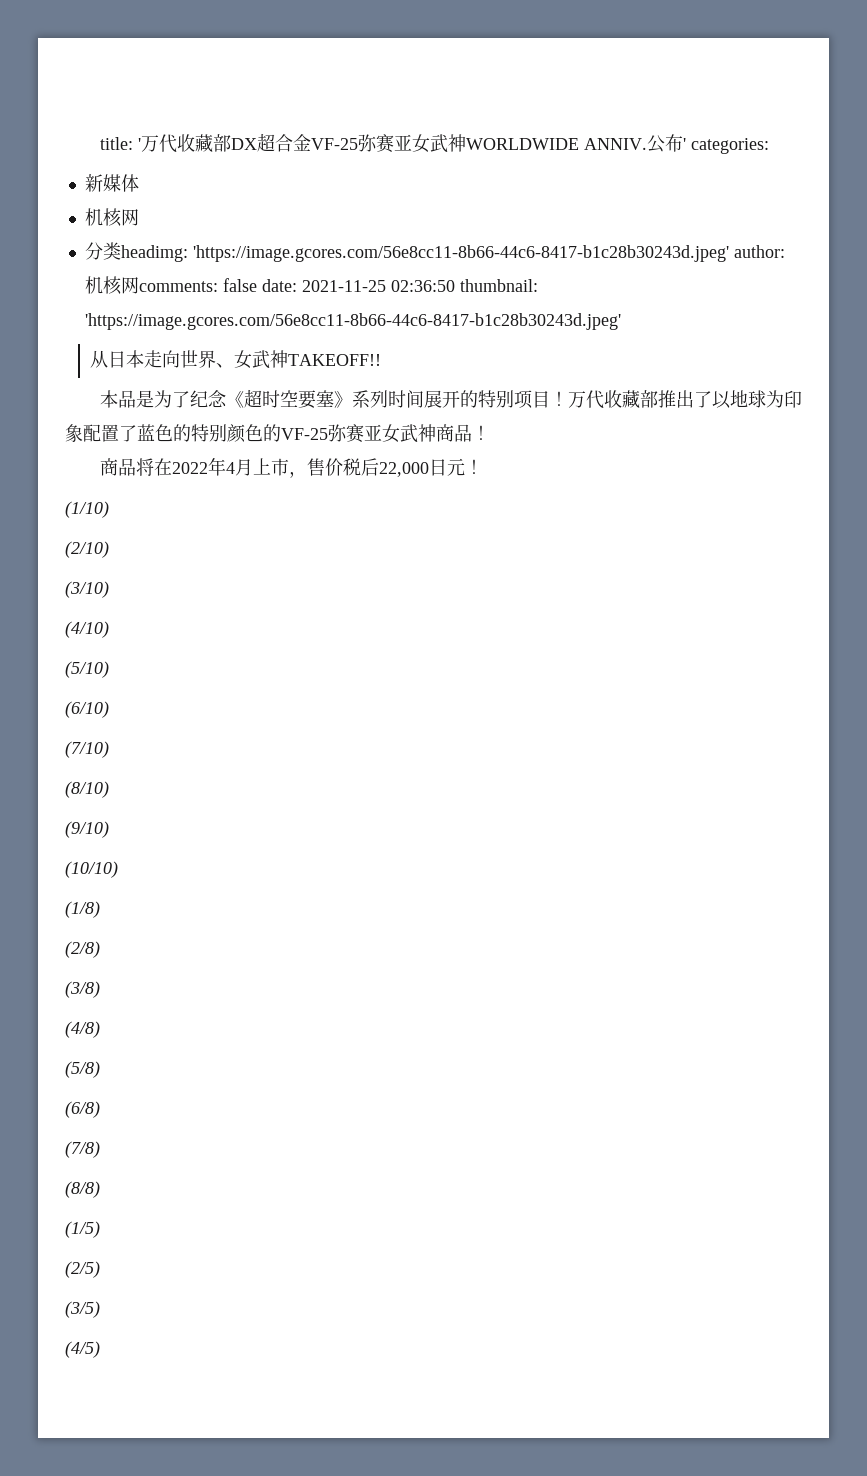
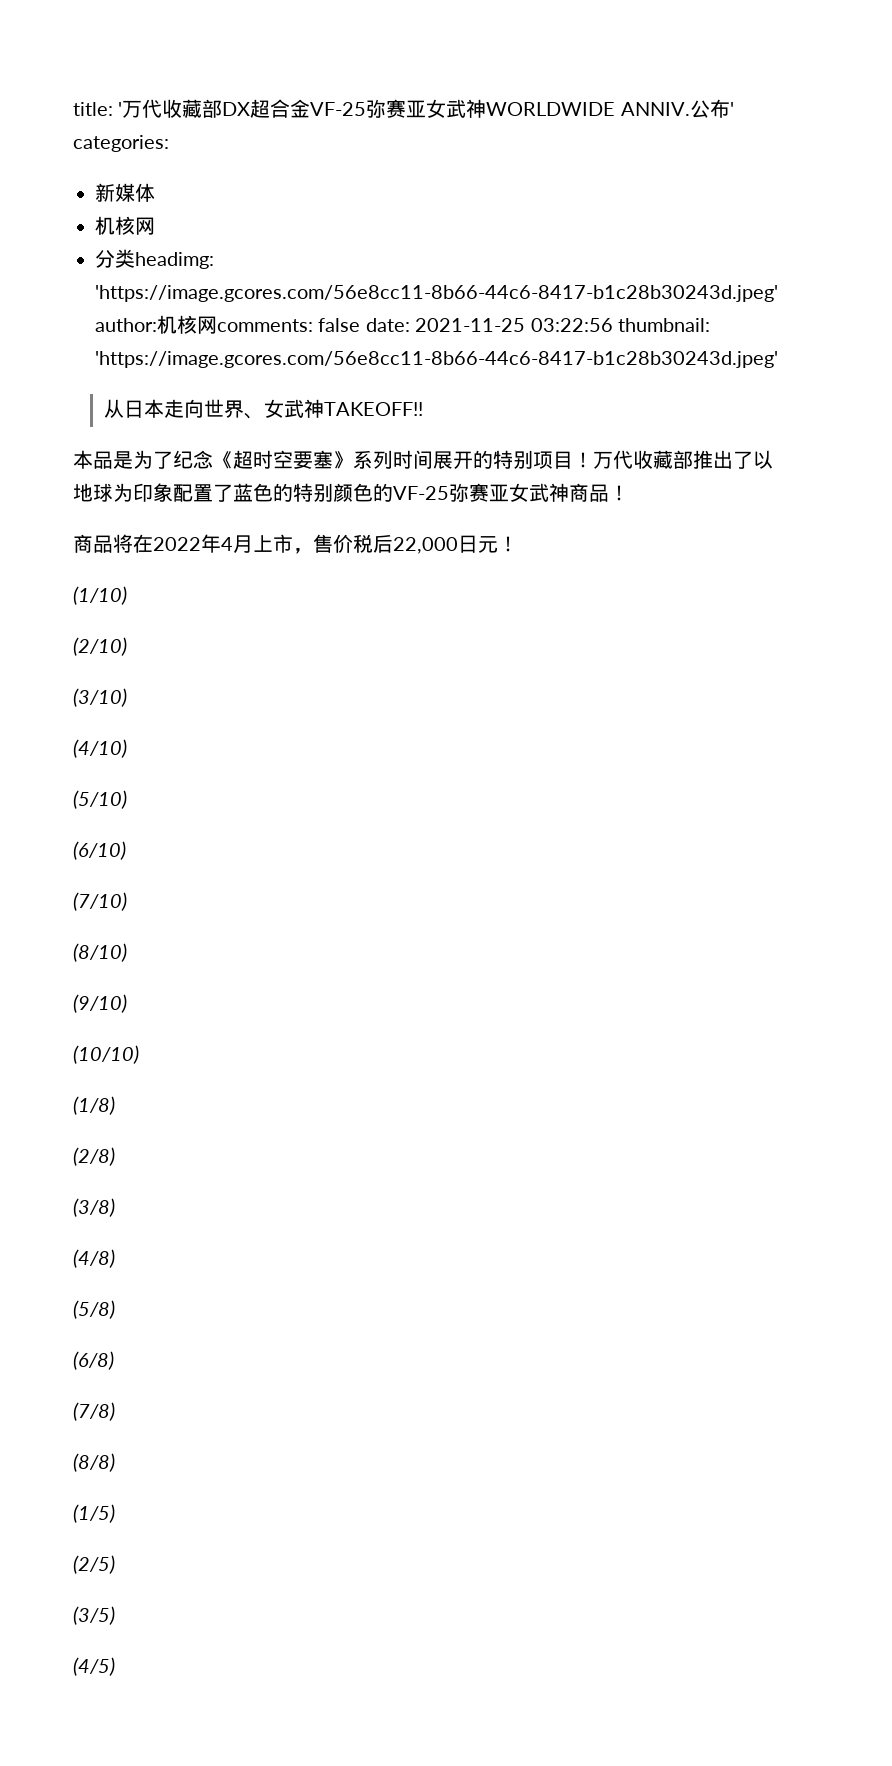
[390,280,455,292] 02:36:50 -> [530,318,613,332] 03:22:56

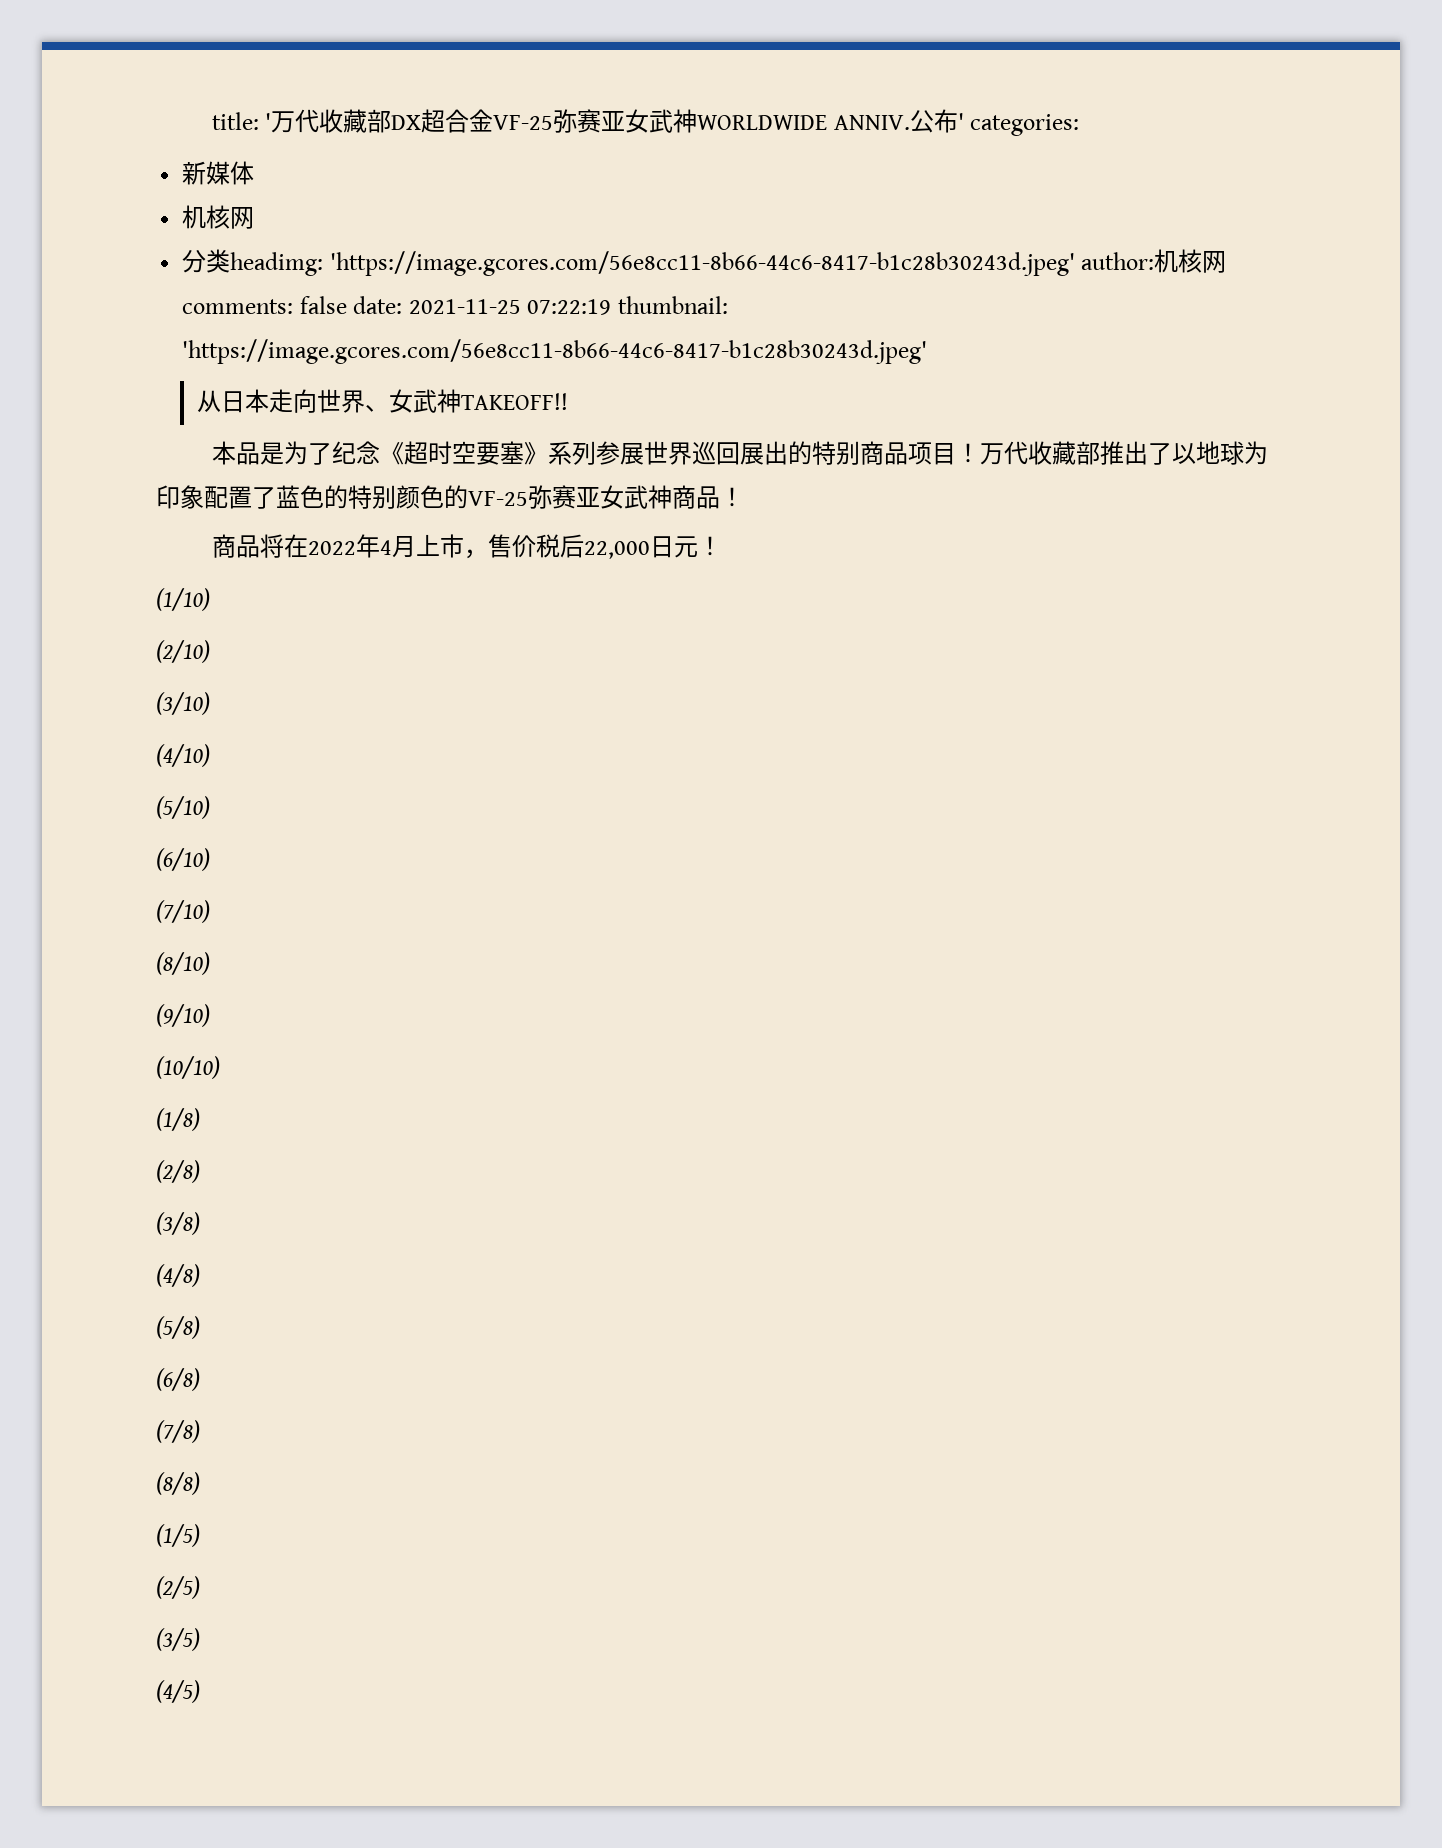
[530,318,613,332] 03:22:56 -> [527,299,612,315] 07:22:19
[393,450,533,469] 时间展开的特别 -> [595,441,908,465] 参展世界巡回展出的特别商品

